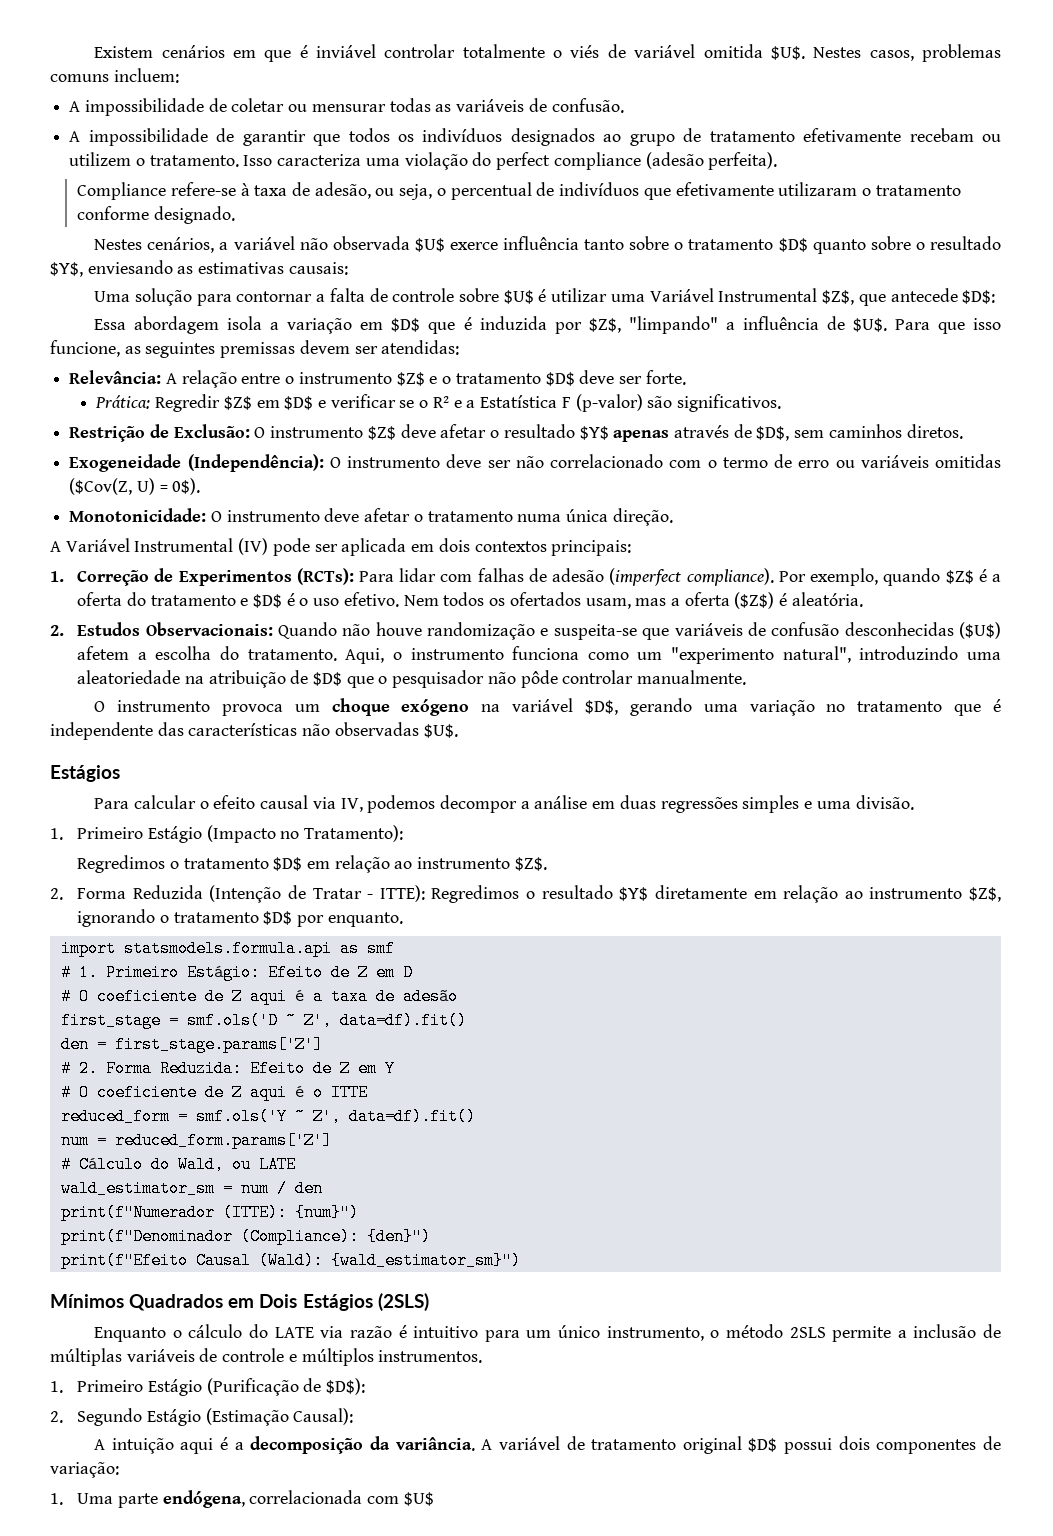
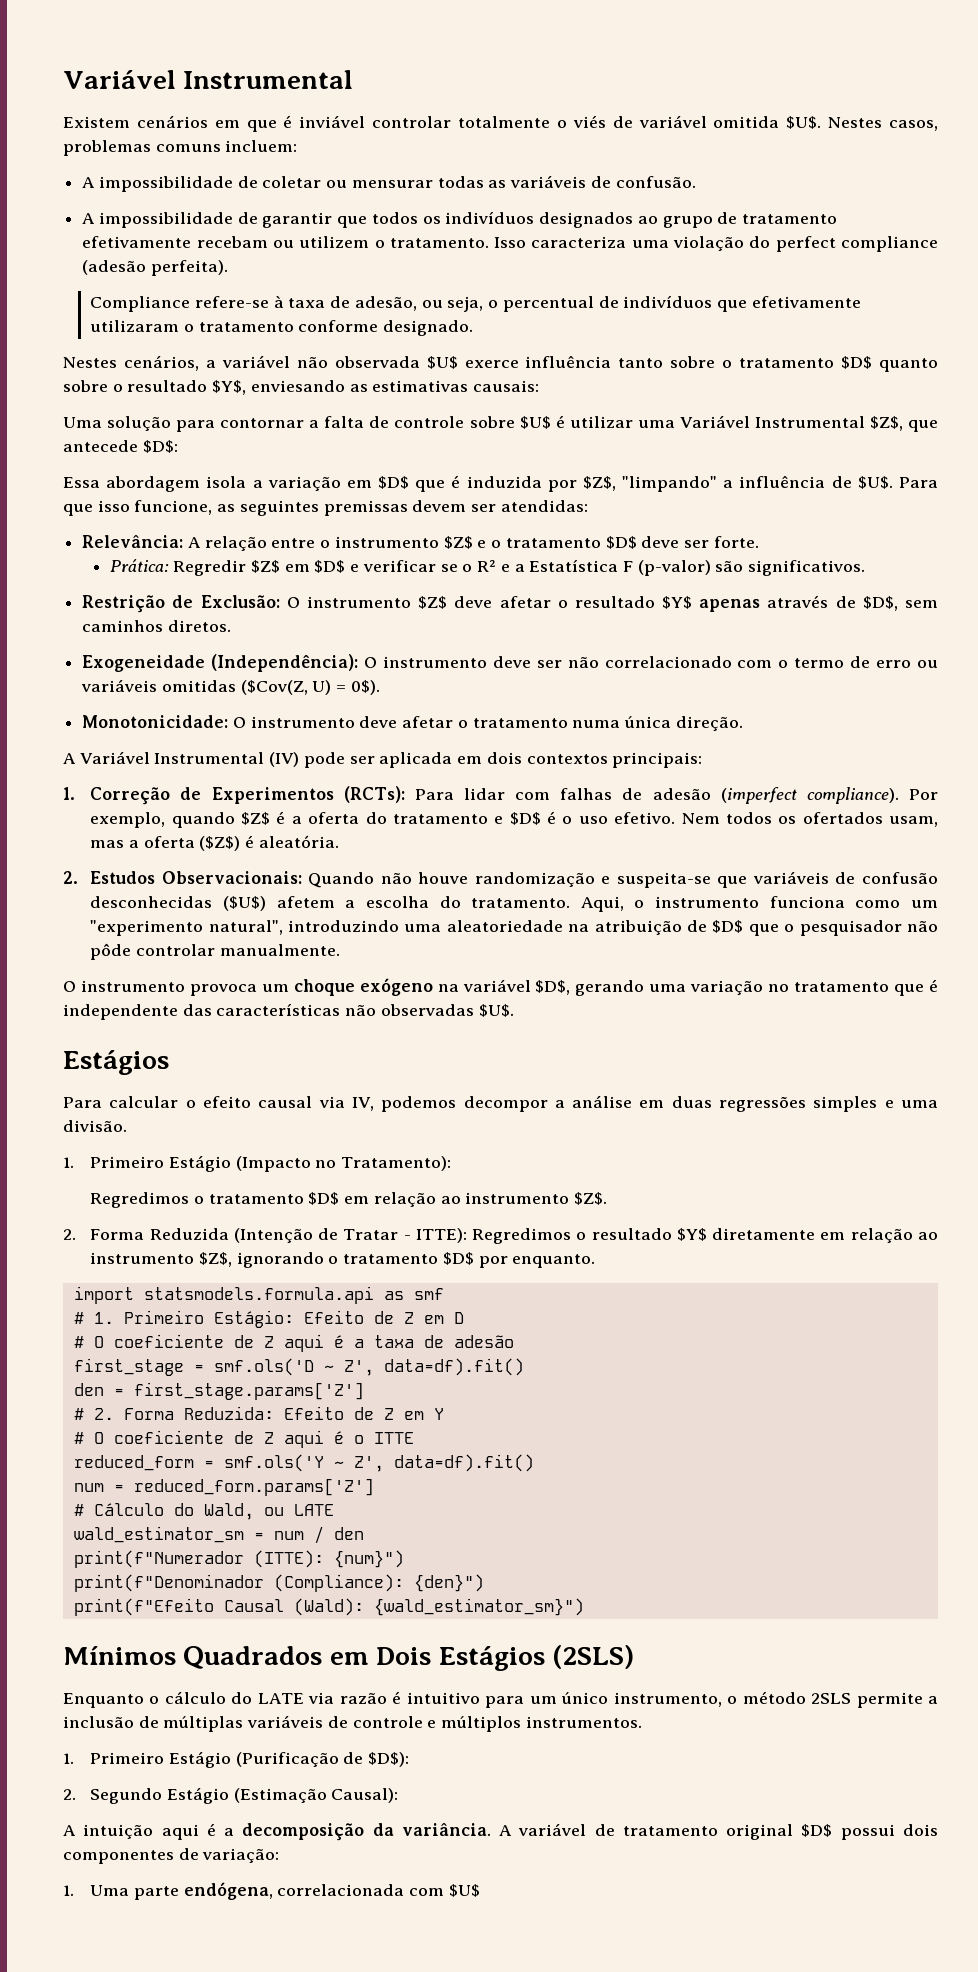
(94, 52) none -> [63,70,354,89] Variável Instrumental //

